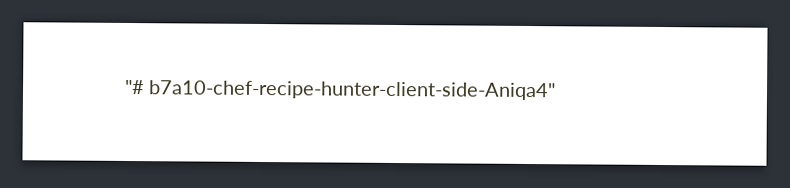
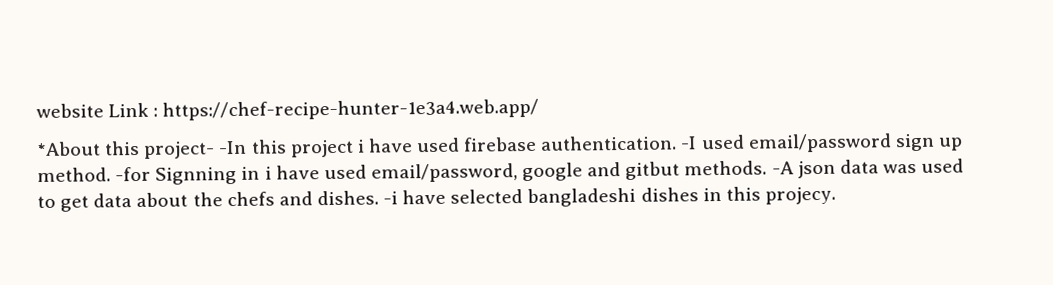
[124,79,557,101] "# b7a10-chef-recipe-hunter-client-side-Aniqa4" -> [36,98,540,121] [36,133,963,159] [37,158,965,185] [37,186,836,212] website Link : https://chef-recipe-hunter-1e3a4.web.app/ // *About this project- -In this project i have used firebase authentication. -I used email/password sign up method. -for Signning in i have used email/password, google and gitbut methods. -A json data was used to get data about the chefs and dishes. -i have selected bangladeshi dishes in this projecy.

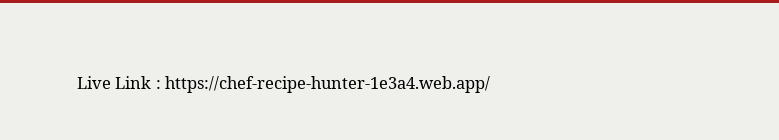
[36,103,104,119] website -> [77,76,111,89] Live
[36,133,963,159] [37,158,965,185] [37,186,836,212] // *About this project- -In this project i have used firebase authentication. -I used email/password sign up method. -for Signning in i have used email/password, google and gitbut methods. -A json data was used to get data about the chefs and dishes. -i have selected bangladeshi dishes in this projecy. -> (491, 84) none

